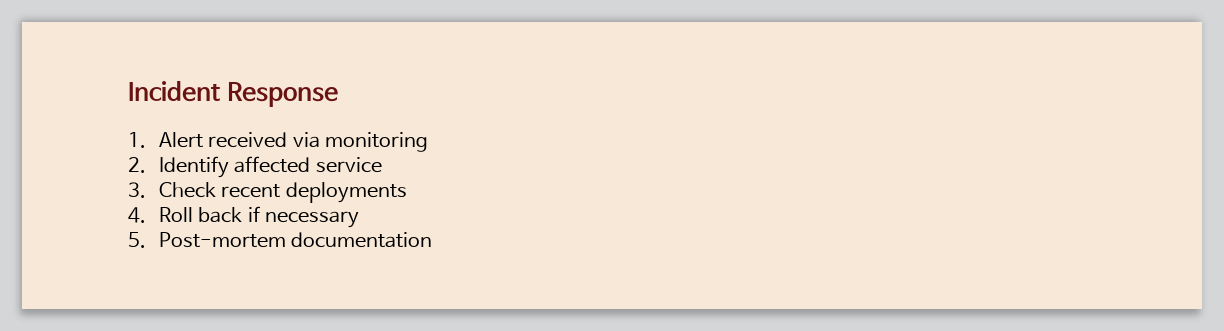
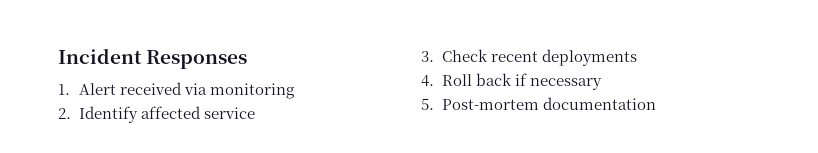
[226,82,338,107] Response -> [146,50,248,69] Responses

